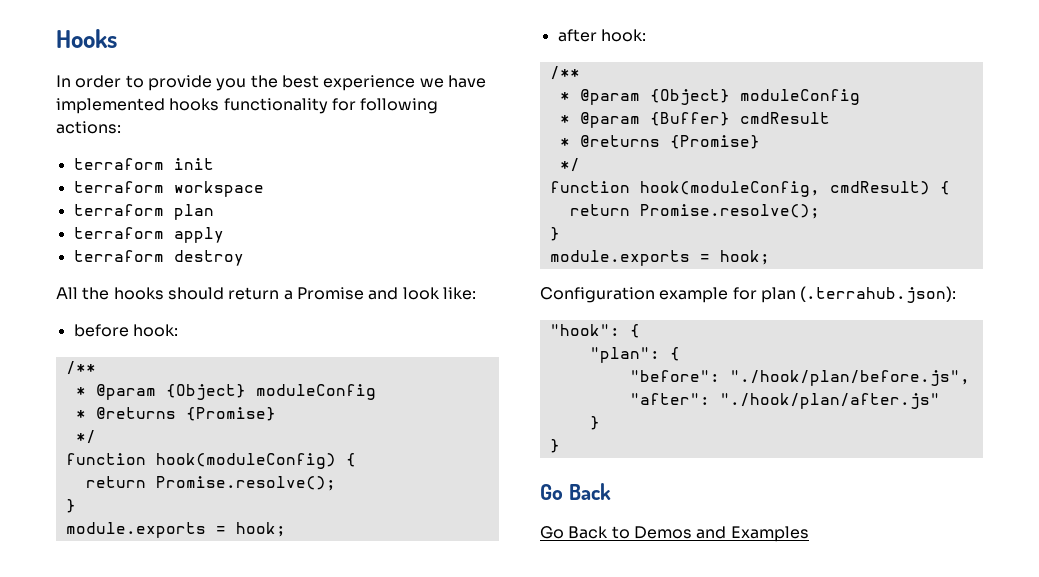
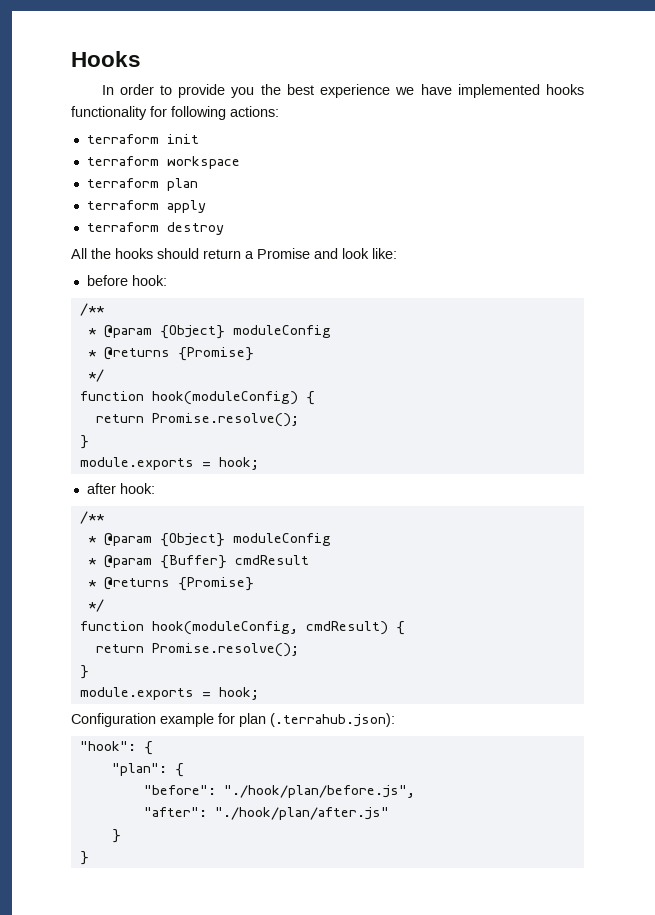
[540,483,611,500] [540,526,809,542] // Go Back // Go Back to Demos and Examples -> (89, 858) none

